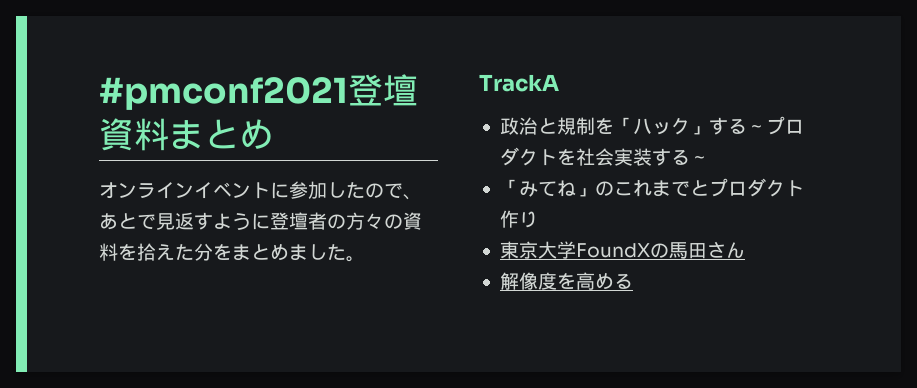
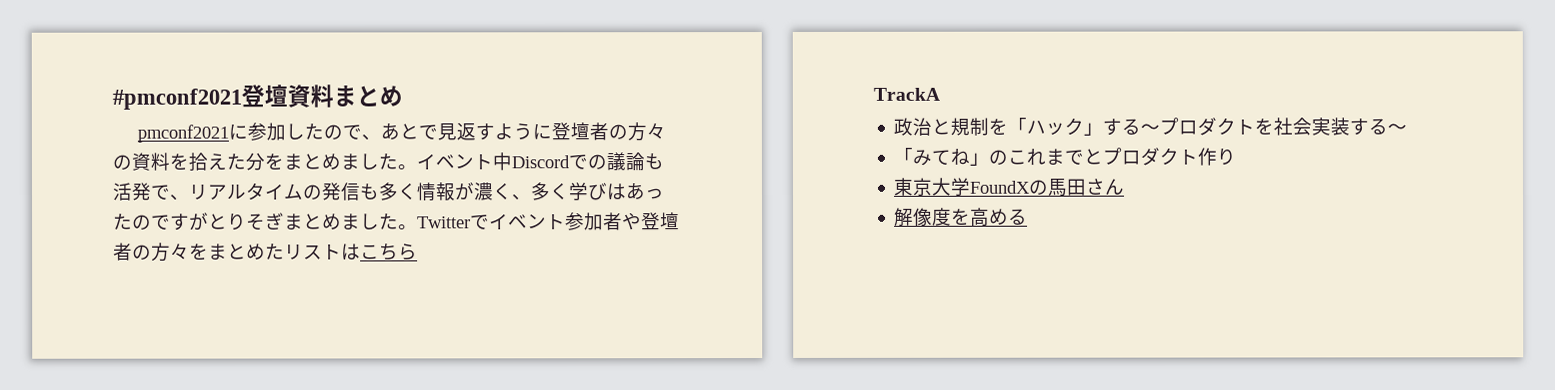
[99,182,270,199] オンラインイベント -> [136,124,229,143] pmconf2021
(365, 259) none -> [416,152,664,171] [112,182,665,202] [113,212,680,231] [113,242,418,262] イベント中Discordでの議論も活発で、リアルタイムの発信も多く情報が濃く、多く学びはあったのですがとりそぎまとめました。Twitterでイベント参加者や登壇者の方々をまとめたリストはこちら

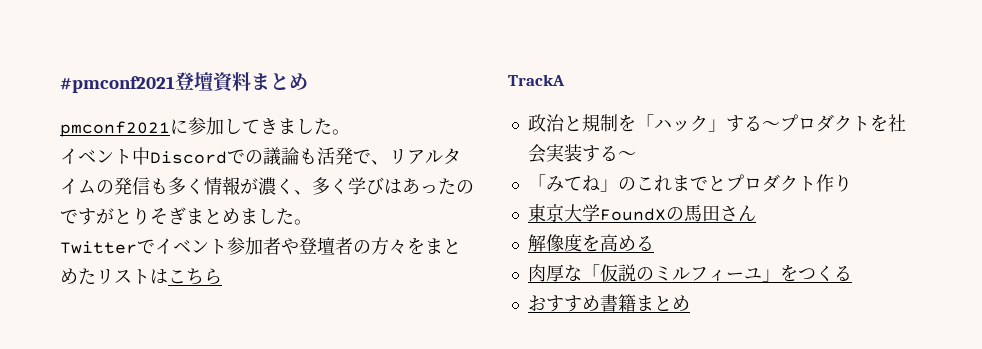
[303,122,666,142] [112,152,417,171] たので、あとで見返すように登壇者の方々の資料を拾えた分をまとめました。 -> [242,118,350,135] てきました。 //
(418, 227) none -> (312, 222) //
(1029, 216) none -> [527,264,852,282] [527,294,690,312] // 肉厚な「仮説のミルフィーユ」をつくる // おすすめ書籍まとめ

